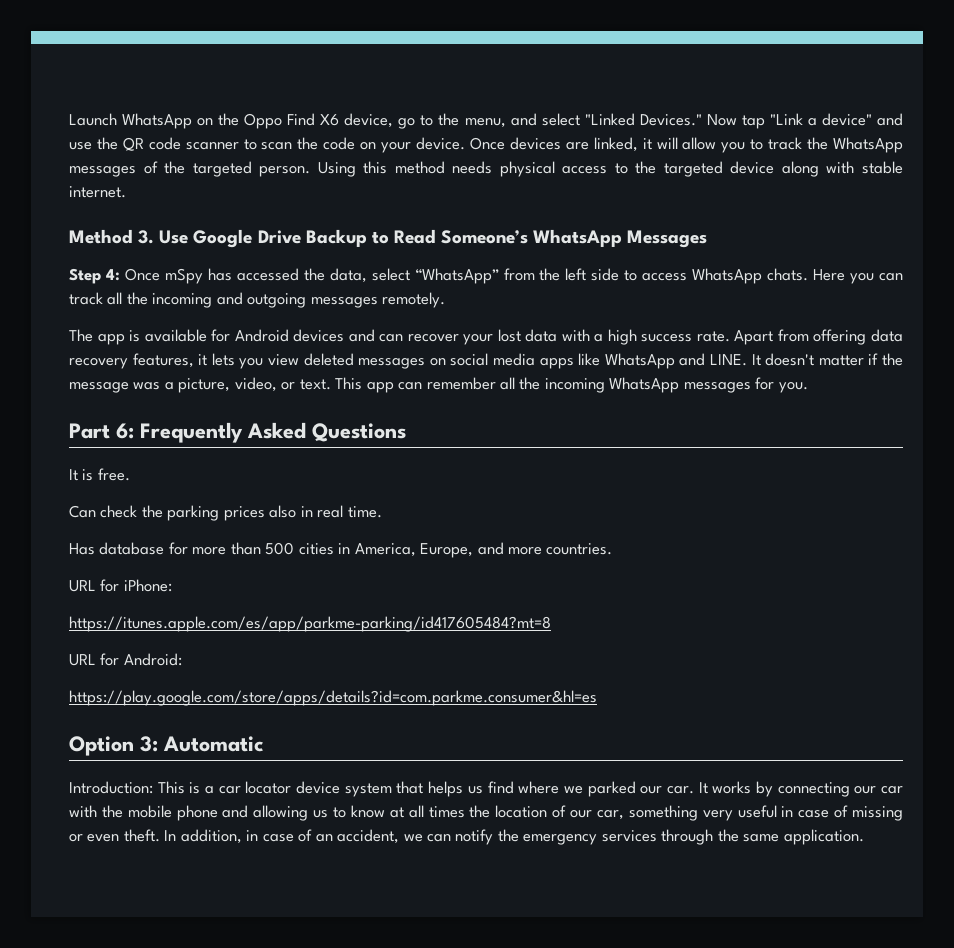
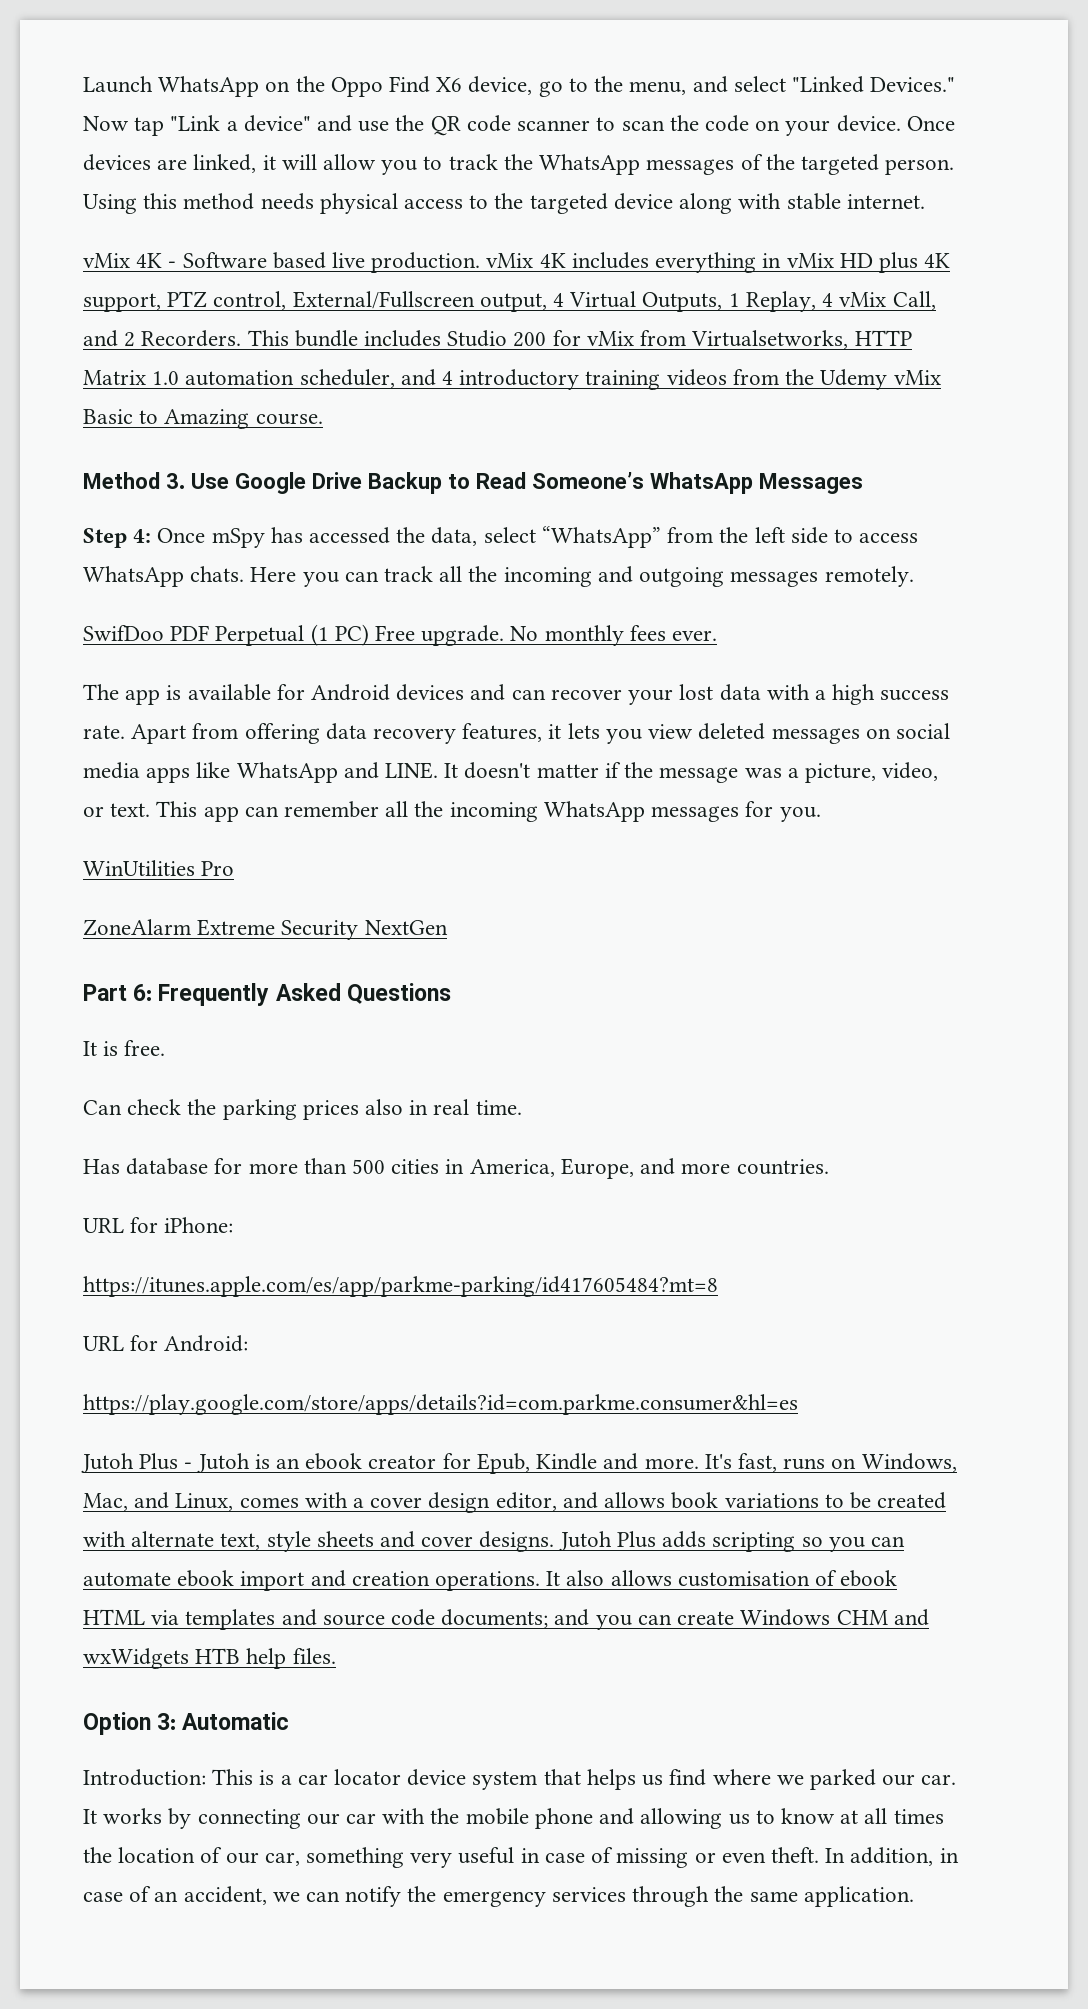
(126, 192) none -> [83,252,951,273] [83,291,936,312] [83,330,912,349] [83,369,941,390] [83,409,323,429] // vMix 4K - Software based live production. vMix 4K includes everything in vMix HD plus 4K support, PTZ control, External/Fullscreen output, 4 Virtual Outputs, 1 Replay, 4 vMix Call, and 2 Recorders. This bundle includes Studio 200 for vMix from Virtualsetworks, HTTP Matrix 1.0 automation scheduler, and 4 introductory training videos from the Udemy vMix Basic to Amazing course.
(446, 300) none -> [83,624,718,646] // SwifDoo PDF Perpetual (1 PC) Free upgrade. No monthly fees ever.
(808, 387) none -> [83,860,235,876] [83,919,448,940] // WinUtilities Pro // ZoneAlarm Extreme Security NextGen
(597, 698) none -> [81,1453,957,1474] [83,1492,947,1513] [83,1531,905,1552] [83,1570,898,1591] [83,1609,929,1630] [83,1648,336,1669] // Jutoh Plus - Jutoh is an ebook creator for Epub, Kindle and more. It's fast, runs on Windows, Mac, and Linux, comes with a cover design editor, and allows book variations to be created with alternate text, style sheets and cover designs. Jutoh Plus adds scripting so you can automate ebook import and creation operations. It also allows customisation of ebook HTML via templates and source code documents; and you can create Windows CHM and wxWidgets HTB help files.

